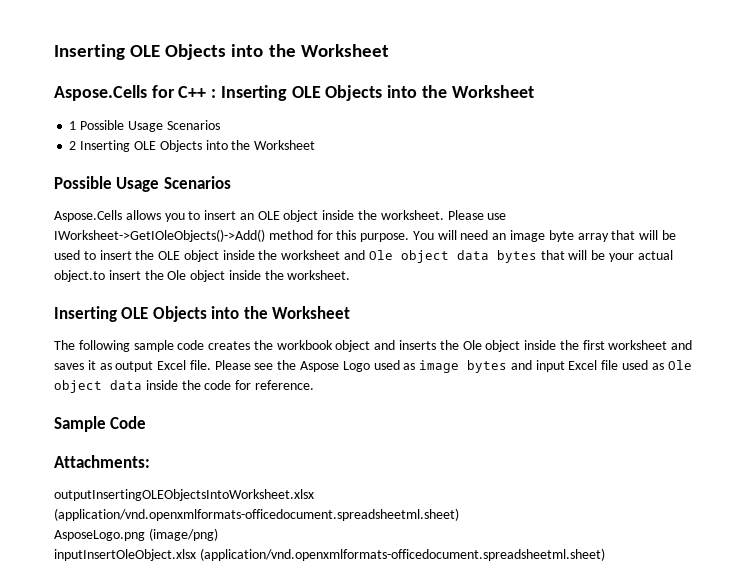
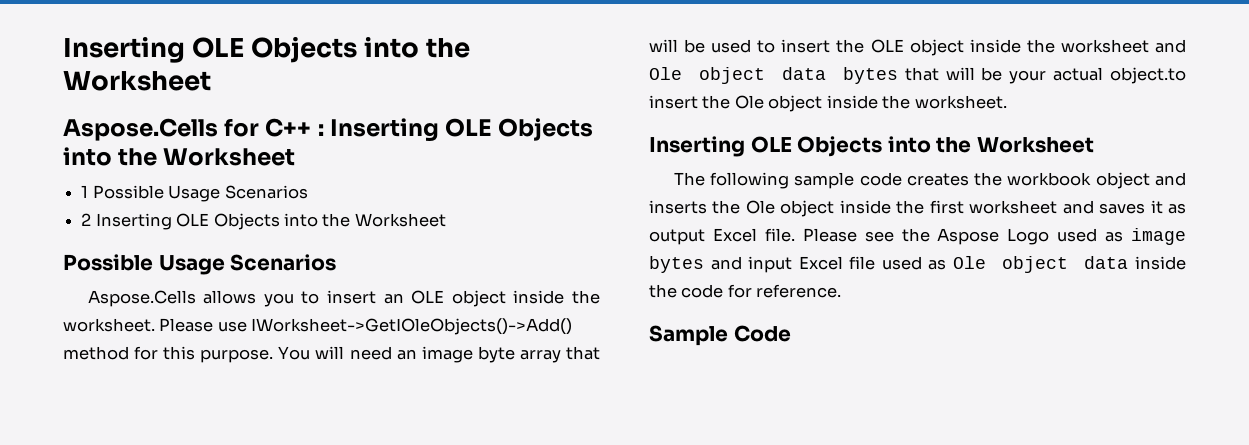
[54,455,150,468] [54,489,314,501] [54,508,459,521] [54,528,218,541] [54,548,605,561] // Attachments: // outputInsertingOLEObjectsIntoWorksheet.xlsx (application/vnd.openxmlformats-officedocument.spreadsheetml.sheet) // AsposeLogo.png (image/png) // inputInsertOleObject.xlsx (application/vnd.openxmlformats-officedocument.spreadsheetml.sheet) -> (791, 333) none

